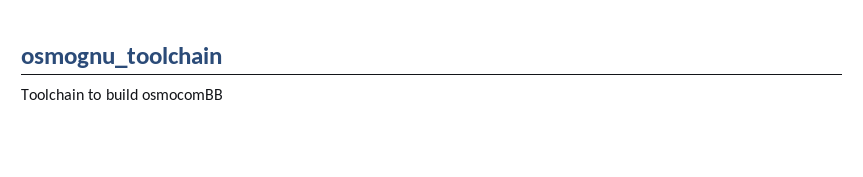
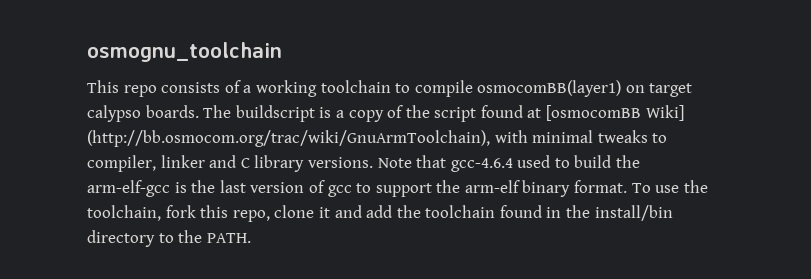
[21,89,223,100] Toolchain to build osmocomBB -> [87,80,693,97] [87,105,684,122] [87,130,668,147] [87,155,641,172] [87,180,708,197] [87,205,673,222] [87,230,251,247] This repo consists of a working toolchain to compile osmocomBB(layer1) on target calypso boards. The buildscript is a copy of the script found at [osmocomBB Wiki] (http://bb.osmocom.org/trac/wiki/GnuArmToolchain), with minimal tweaks to compiler, linker and C library versions. Note that gcc-4.6.4 used to build the arm-elf-gcc is the last version of gcc to support the arm-elf binary format. To use the toolchain, fork this repo, clone it and add the toolchain found in the install/bin directory to the PATH.

